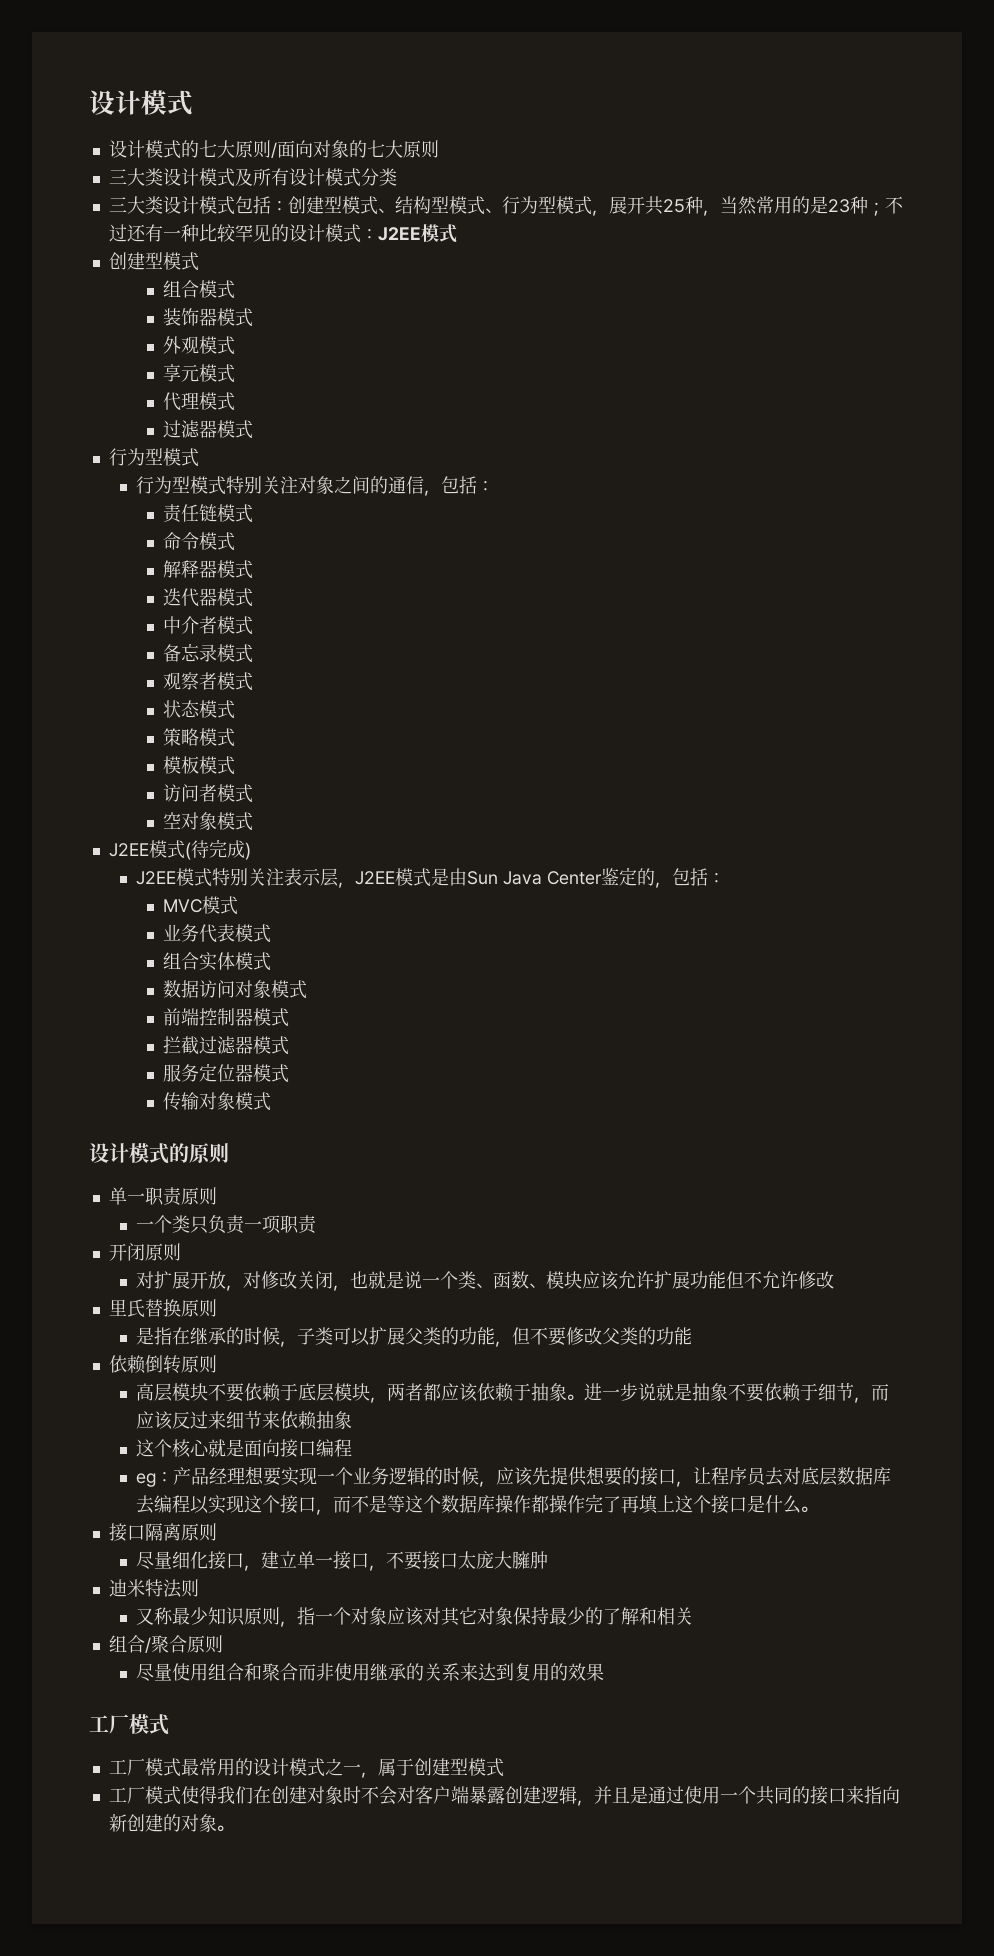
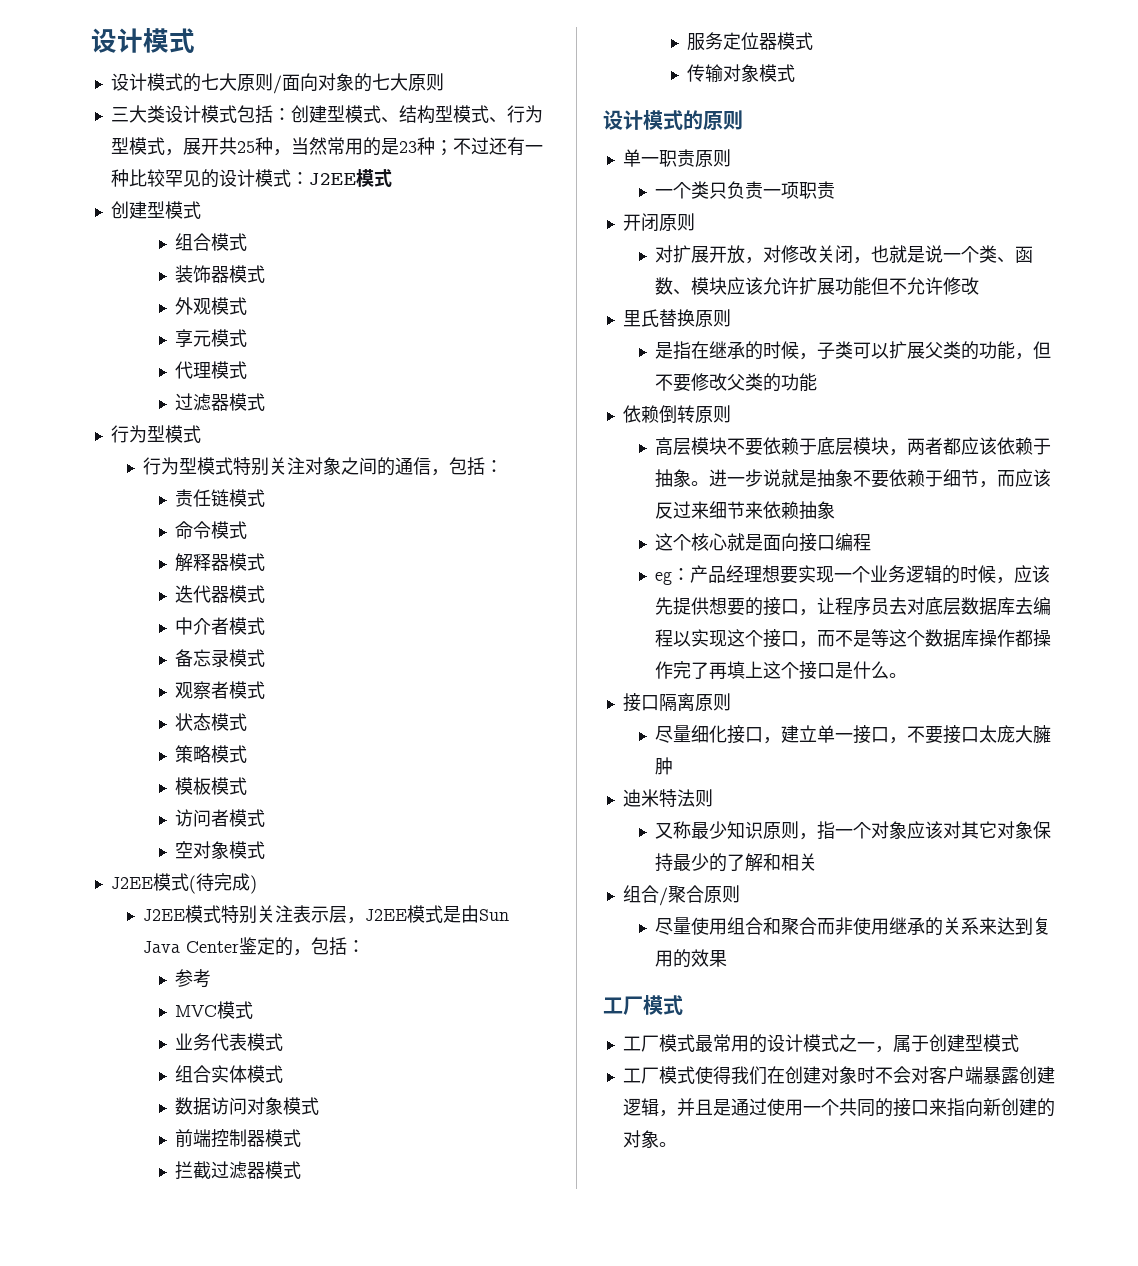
[108,168,397,187] // 三大类设计模式及所有设计模式分类 -> (444, 82) none
(725, 878) none -> [175,969,212,988] // 参考

